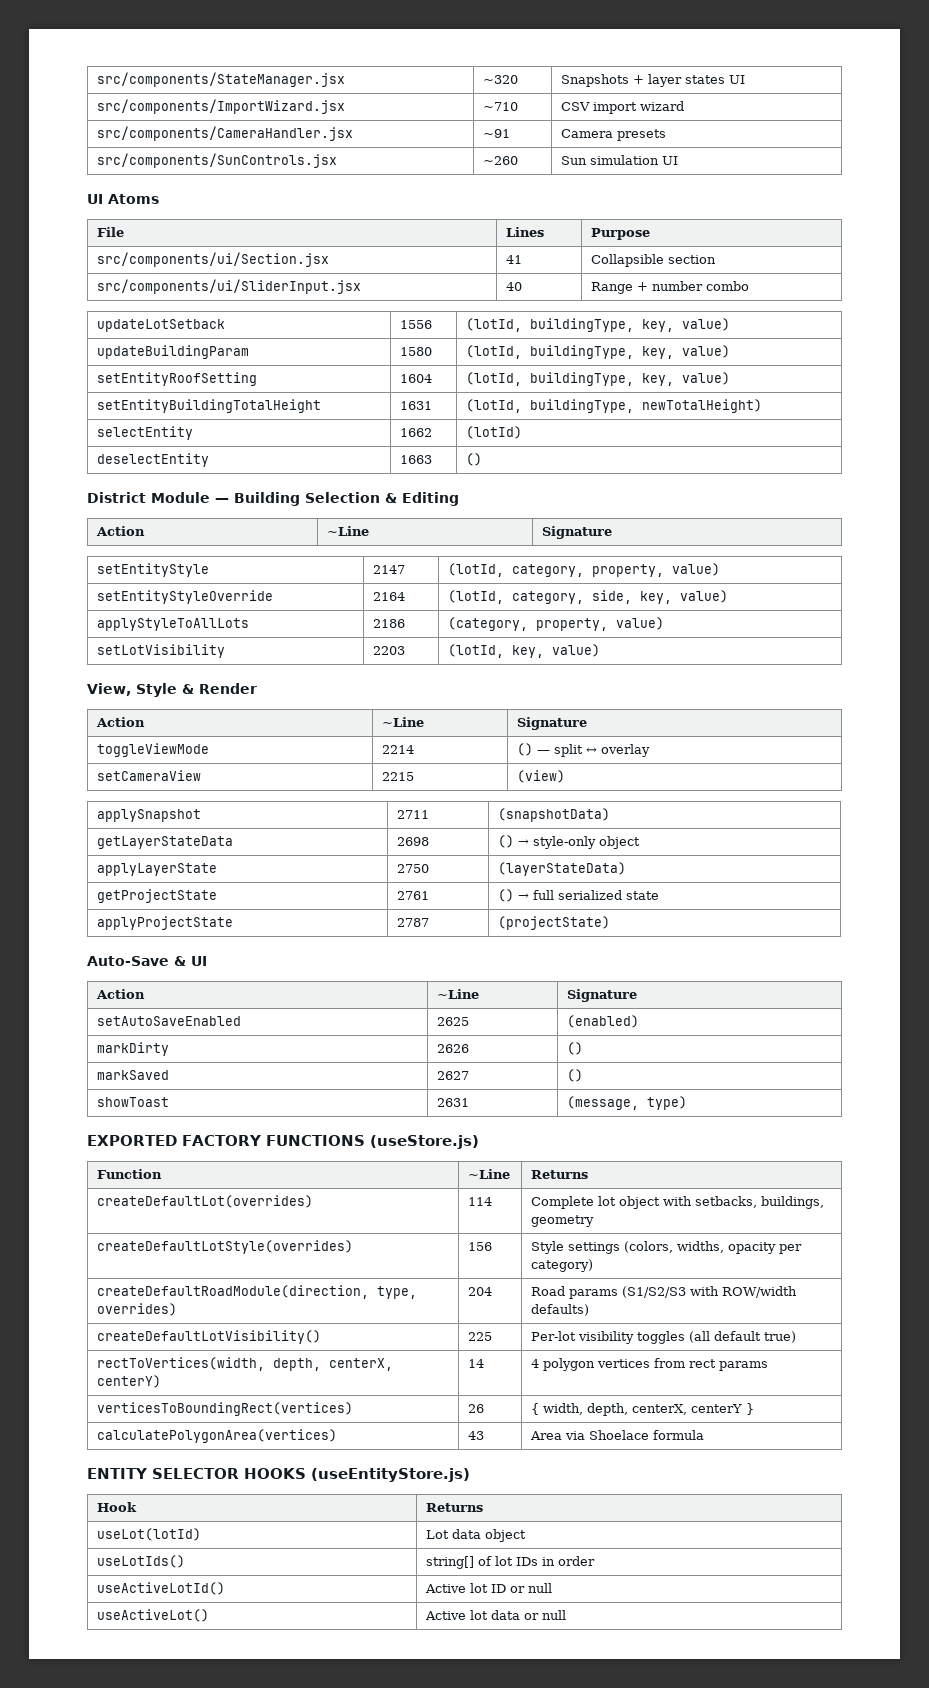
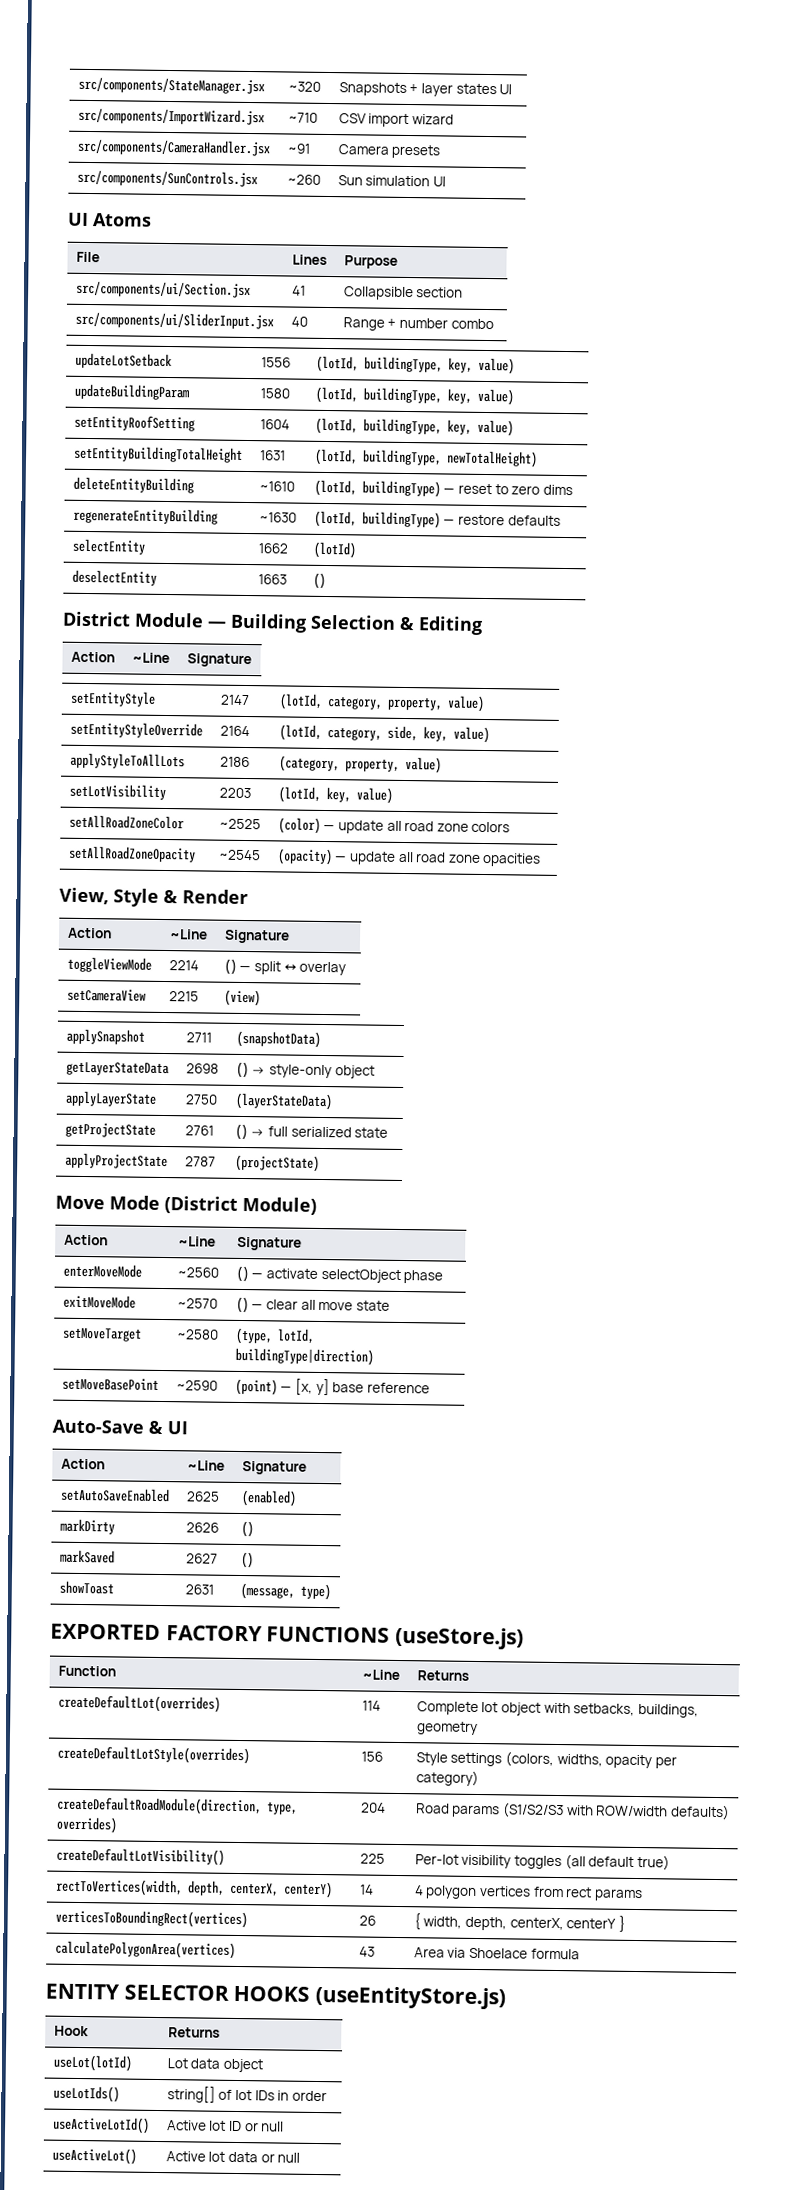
(763, 406) none -> [72,476,194,494] [258,481,295,492] [313,479,573,498] [72,507,218,525] [258,512,297,523] [313,510,561,529] // deleteEntityBuilding | ~1610 | (lotId, buildingType) — reset to zero dims // regenerateEntityBuilding | ~1630 | (lotId, buildingType) — restore defaults
(601, 650) none -> [68,814,184,830] [218,818,261,830] [277,817,511,834] [67,845,196,863] [218,849,261,861] [276,848,542,867] // setAllRoadZoneColor | ~2525 | (color) — update all road zone colors // setAllRoadZoneOpacity | ~2545 | (opacity) — update all road zone opacities
(611, 923) none -> [55,1195,317,1215] [63,1234,108,1246] [177,1236,216,1247] [236,1236,302,1251] [62,1263,142,1278] [176,1267,219,1278] [235,1265,444,1284] [62,1294,136,1309] [176,1298,218,1309] [235,1296,390,1314] [61,1327,142,1342] [175,1329,219,1340] [234,1327,315,1345] [234,1347,374,1366] [61,1377,159,1391] [175,1380,218,1391] [234,1378,430,1396] // Move Mode (District Module) // Action | ~Line | Signature // enterMoveMode | ~2560 | () — activate selectObject phase // exitMoveMode | ~2570 | () — clear all move state // setMoveTarget | ~2580 | (type, lotId, buildingType|direction) // setMoveBasePoint | ~2590 | (point) — [x, y] base reference

